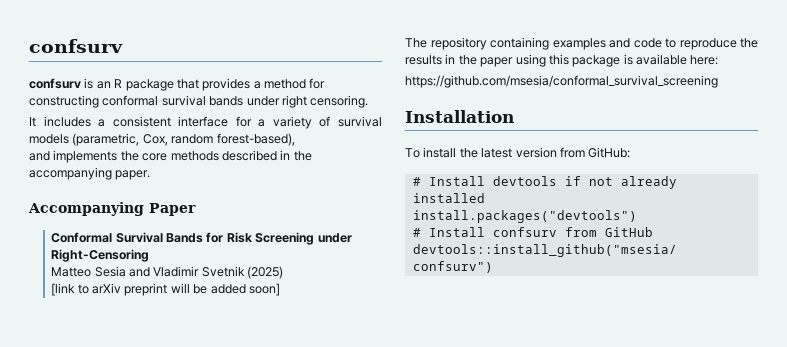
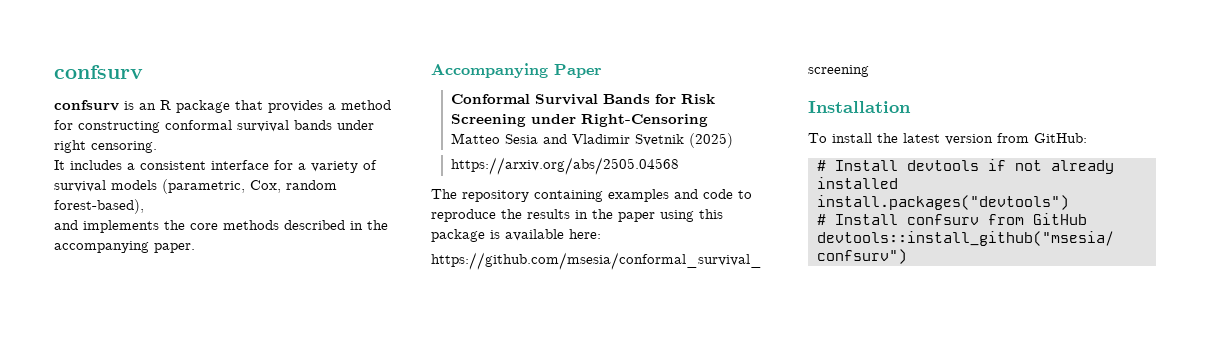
[51,283,280,296] [link to arXiv preprint will be added soon] -> [451,157,680,175] https://arxiv.org/abs/2505.04568

